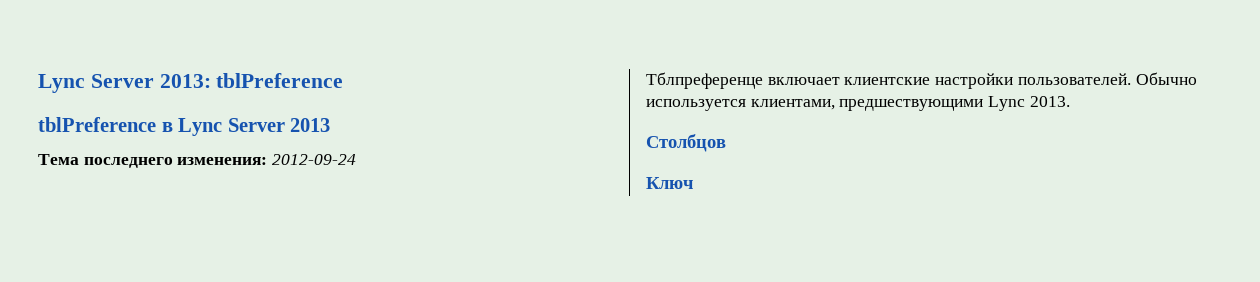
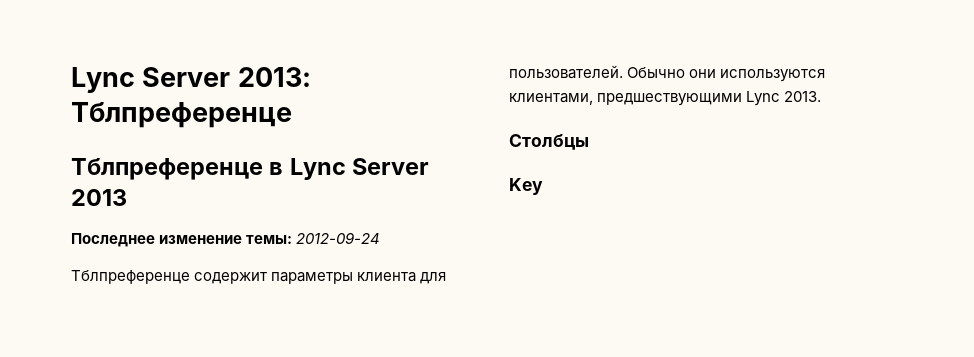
[216,73,344,88] [38,117,156,132] tblPreference // tblPreference -> [71,102,292,128] [71,158,263,180] Тблпреференце // Тблпреференце
[38,154,268,168] Тема последнего изменения: -> [71,233,293,247] Последнее изменение темы:
[767,72,1197,89] [646,99,746,111] включает клиентские настройки пользователей. Обычно используется -> [194,272,447,284] [509,65,826,82] содержит параметры клиента для пользователей. Обычно они используются
[646,134,726,152] [646,177,693,189] Столбцов // Ключ -> [509,134,589,150] [509,178,543,195] Столбцы // Key

